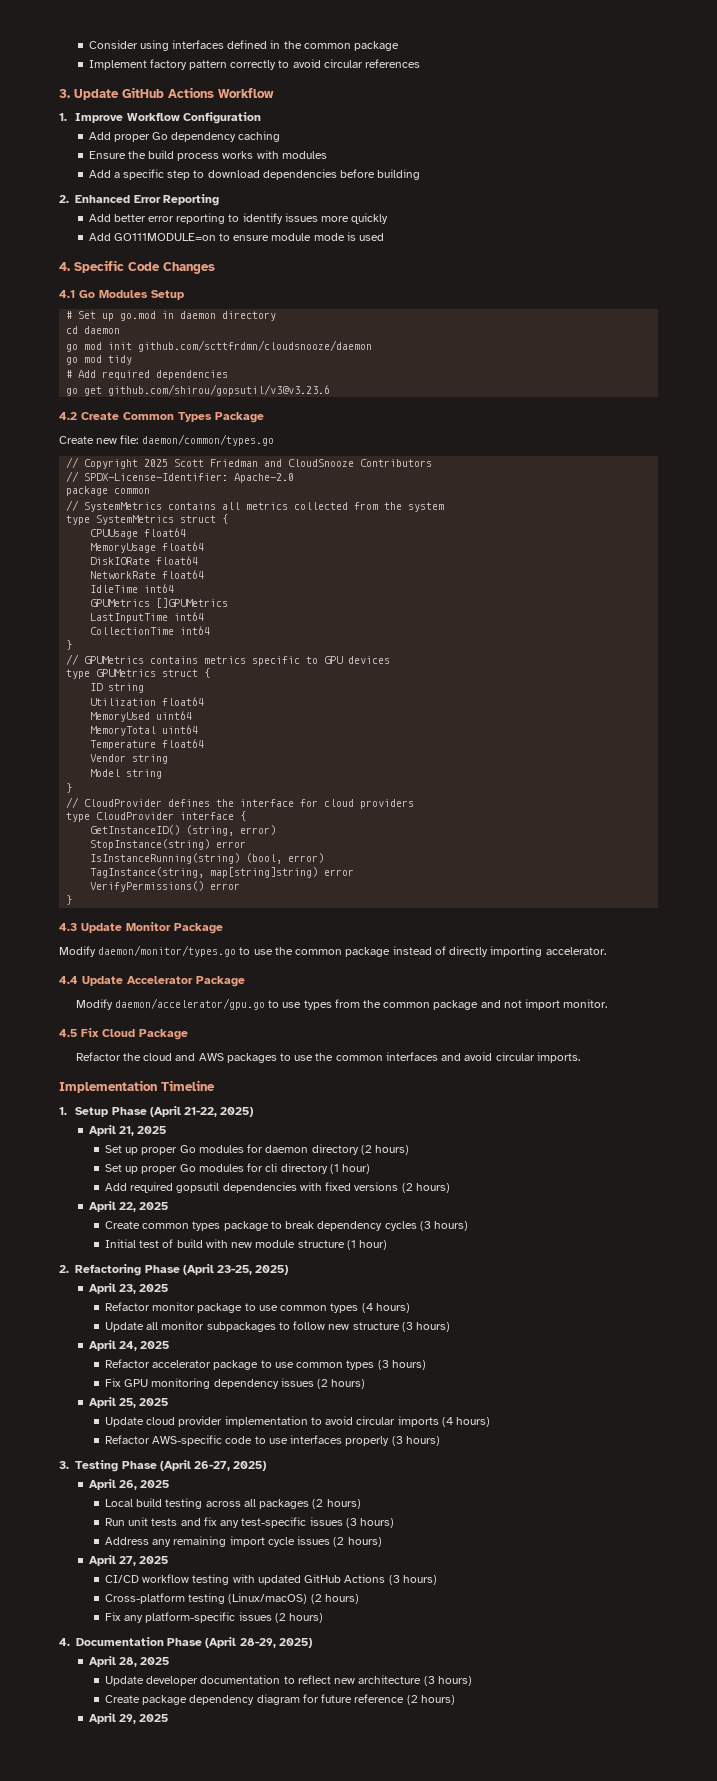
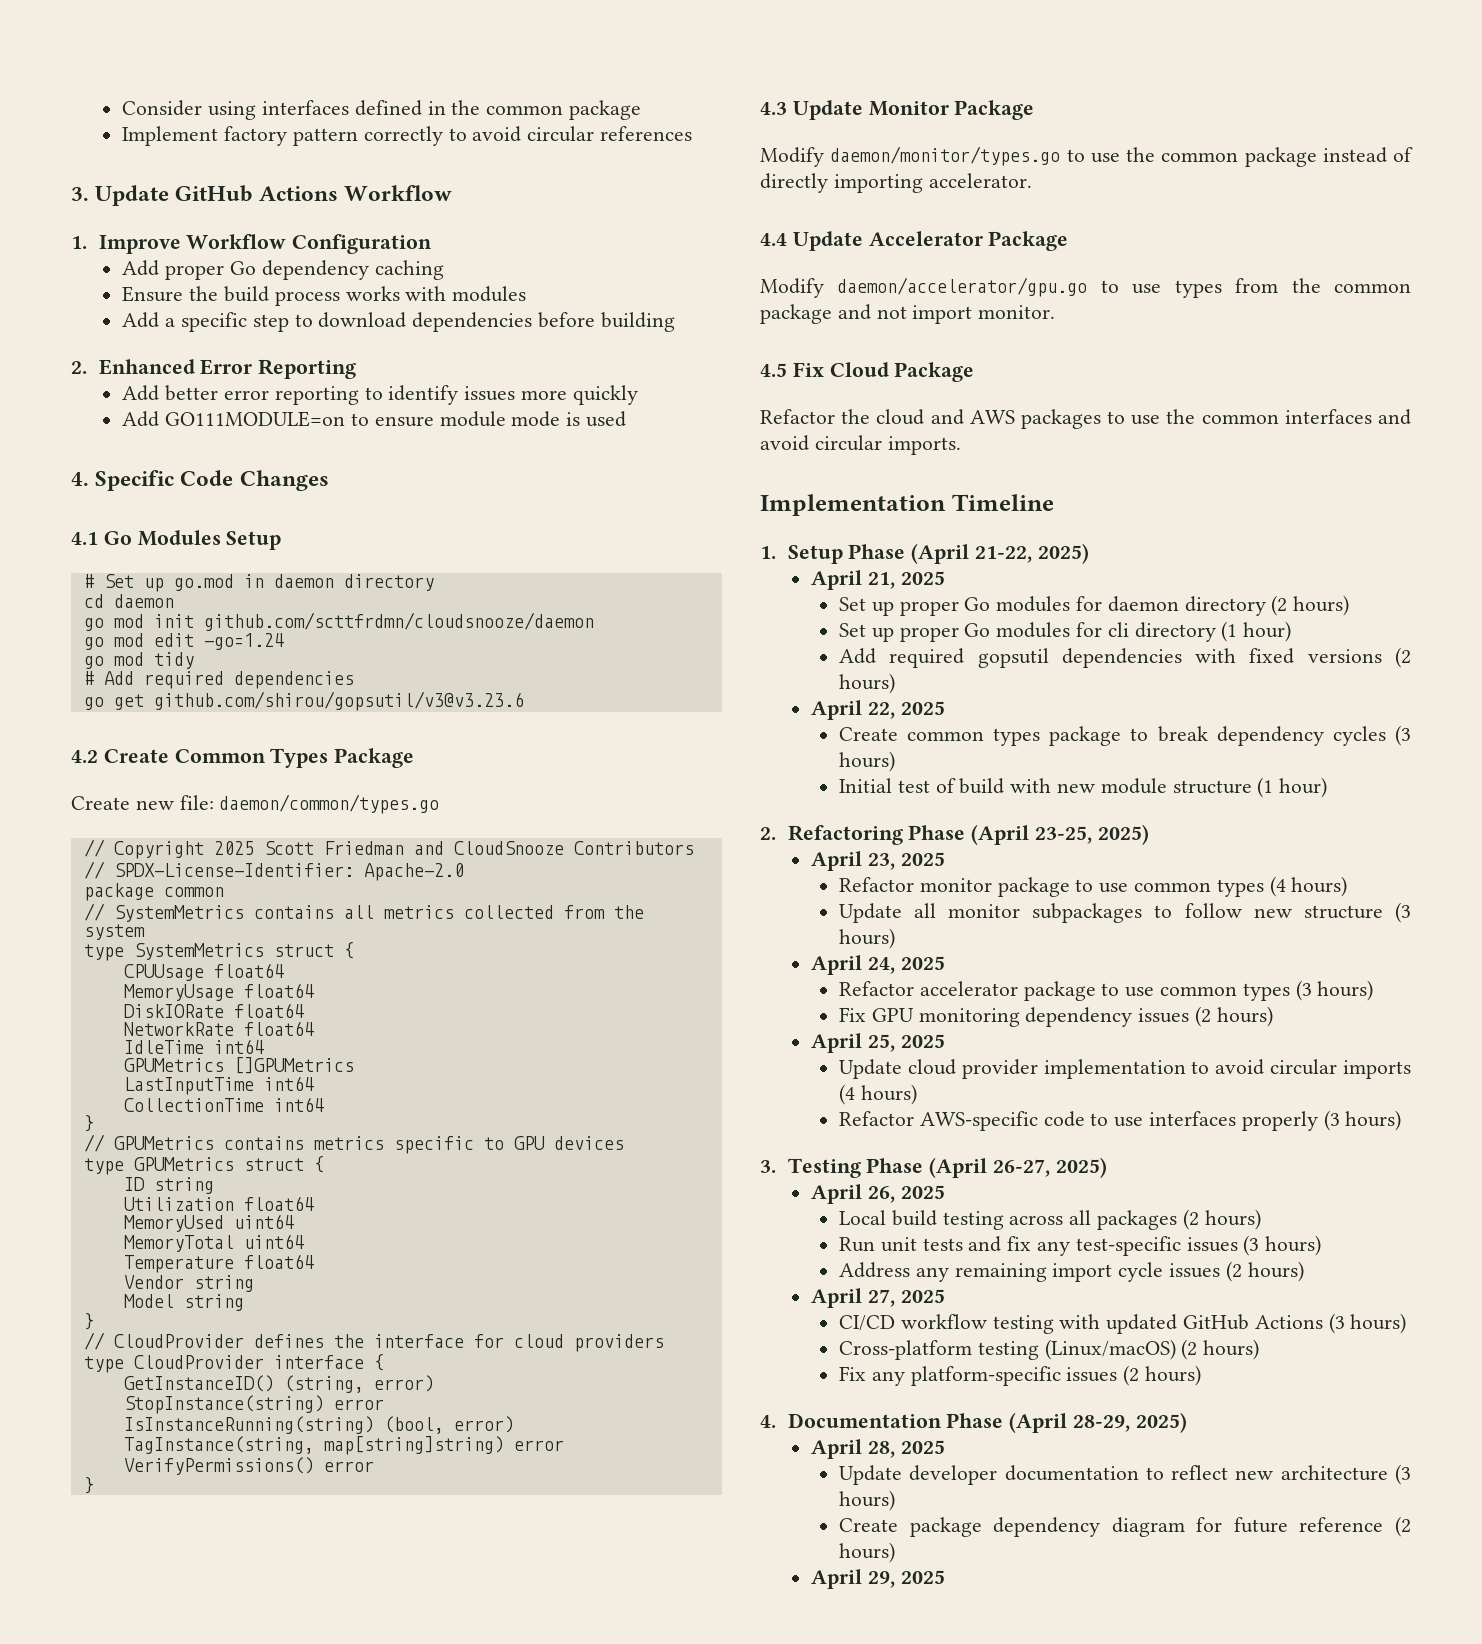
(373, 346) none -> [83,633,284,650] // go mod edit -go=1.24

